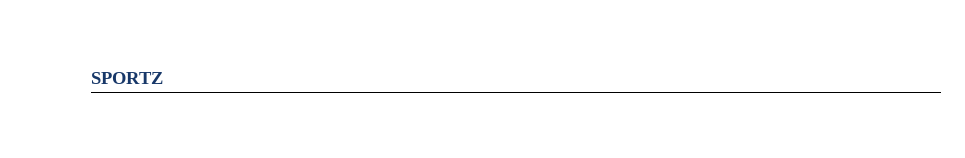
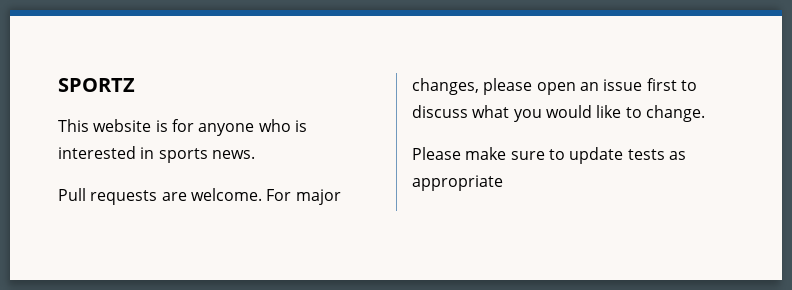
(163, 78) none -> [58,119,307,136] [58,146,255,163] [58,188,341,205] [412,78,697,95] [412,105,705,122] [412,147,686,164] [412,175,503,191] // This website is for anyone who is interested in sports news. // Pull requests are welcome. For major changes, please open an issue first to discuss what you would like to change. // Please make sure to update tests as appropriate

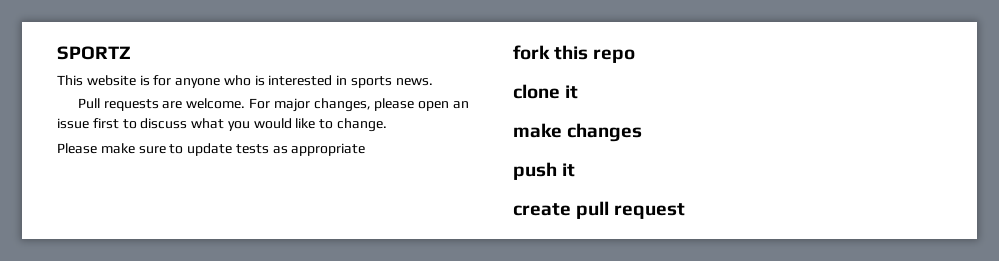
(503, 183) none -> [513,45,636,63] [513,84,579,99] [513,123,643,142] [513,162,576,180] [513,201,686,219] // fork this repo // clone it // make changes // push it // create pull request

